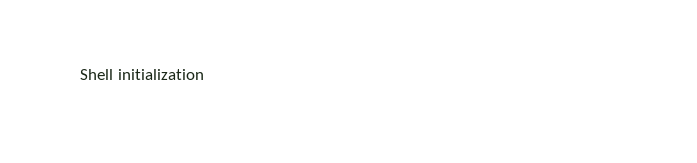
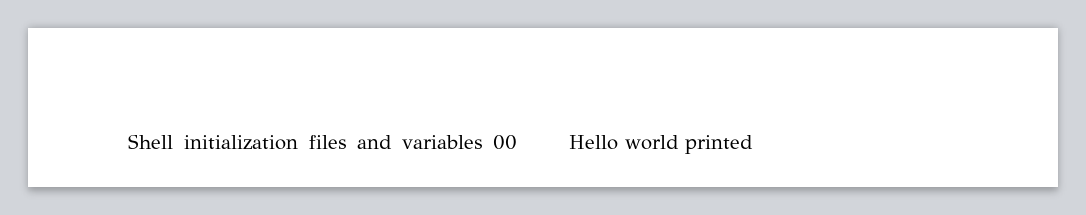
(204, 74) none -> [309,135,753,154] files and variables 00 Hello world printed

